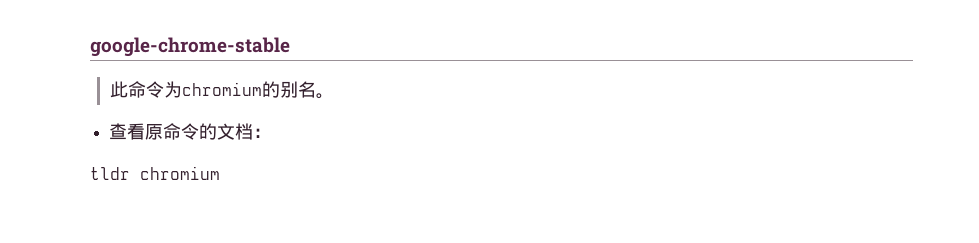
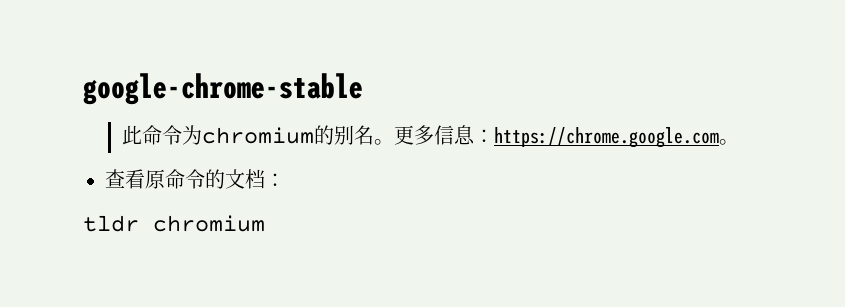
(334, 96) none -> [393,125,739,148] 更多信息：https://chrome.google.com。

